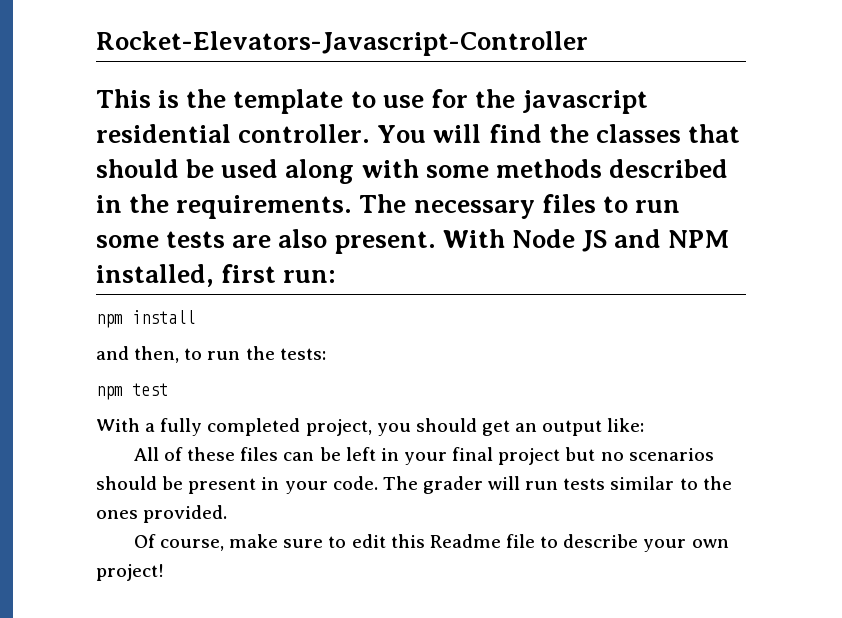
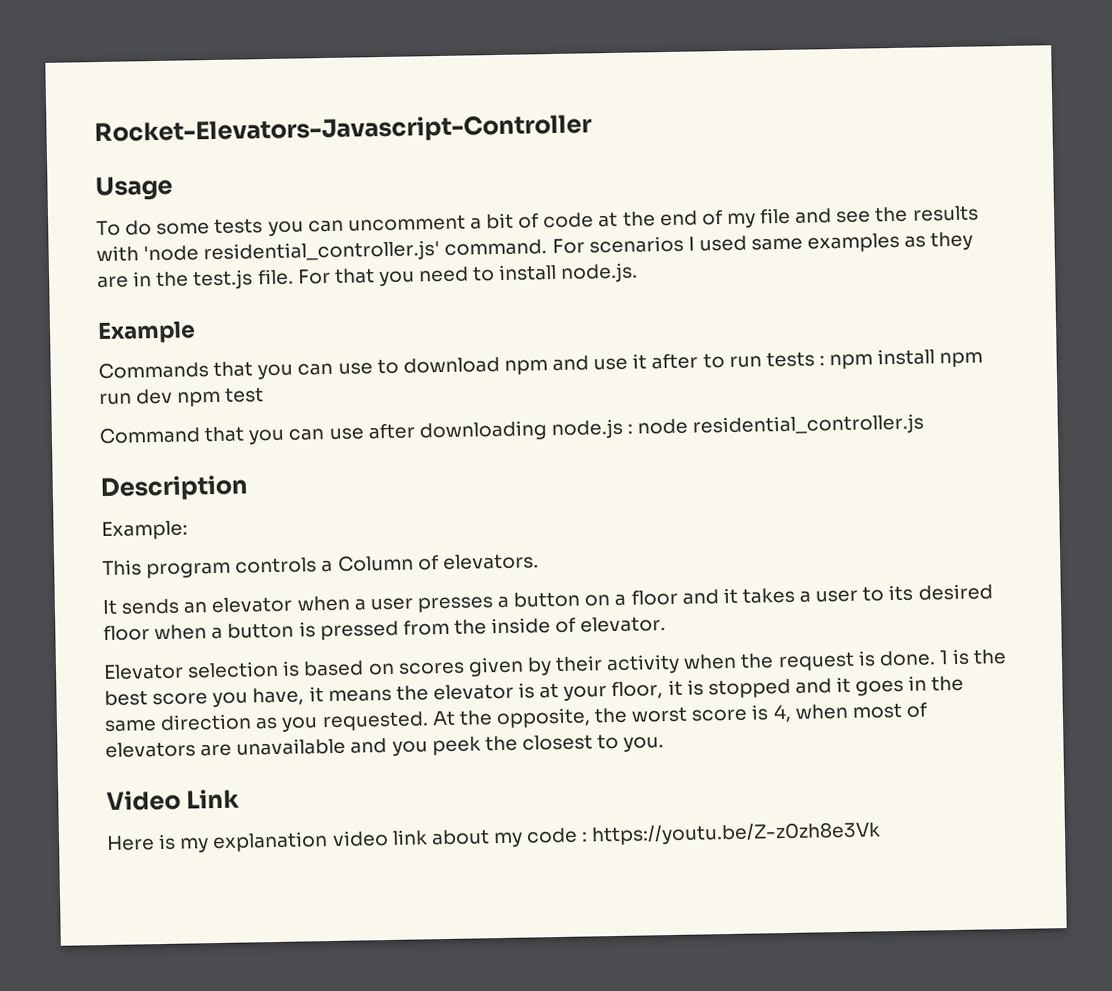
[96,89,649,114] [96,124,741,143] [96,159,729,184] [96,194,681,219] [96,229,730,254] [96,264,337,287] [96,310,195,328] [96,346,326,363] [96,383,168,400] [96,418,645,436] [133,447,714,465] [96,476,732,494] [96,505,228,523] [133,534,729,552] [96,564,164,581] This is the template to use for the javascript residential controller. You will find the classes that should be used along with some methods described in the requirements. The necessary files to run some tests are also present. With Node JS and NPM installed, first run: // npm install // and then, to run the tests: // npm test // With a fully completed project, you should get an output like: // All of these files can be left in your final project but no scenarios should be present in your code. The grader will run tests similar to the ones provided. // Of course, make sure to edit this Readme file to describe your own project! -> [95,175,173,202] [96,205,979,237] [96,231,974,264] [97,262,639,290] [97,320,196,345] [98,348,984,380] [99,387,265,407] [99,413,925,445] [100,474,249,502] [101,520,188,541] [102,553,539,579] [102,583,993,616] [103,616,667,641] [103,648,1008,680] [104,675,965,708] [104,702,927,732] [105,733,665,758] [106,788,241,811] [106,821,882,853] Usage // To do some tests you can uncomment a bit of code at the end of my file and see the results with 'node residential_controller.js' command. For scenarios I used same examples as they are in the test.js file. For that you need to install node.js. // Example // Commands that you can use to download npm and use it after to run tests : npm install npm run dev npm test // Command that you can use after downloading node.js : node residential_controller.js // Description // Example: // This program controls a Column of elevators. // It sends an elevator when a user presses a button on a floor and it takes a user to its desired floor when a button is pressed from the inside of elevator. // Elevator selection is based on scores given by their activity when the request is done. 1 is the best score you have, it means the elevator is at your floor, it is stopped and it goes in the same direction as you requested. At the opposite, the worst score is 4, when most of elevators are unavailable and you peek the closest to you. // Video Link // Here is my explanation video link about my code : https://youtu.be/Z-z0zh8e3Vk

